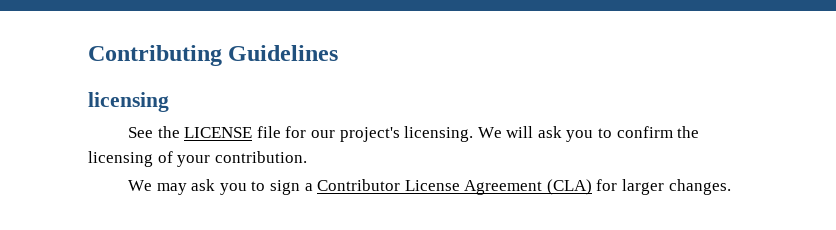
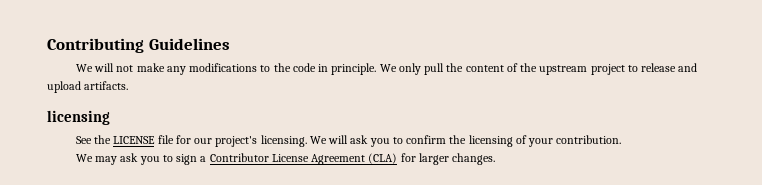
(339, 53) none -> [75,63,698,75] [47,81,129,93] // We will not make any modifications to the code in principle. We only pull the content of the upstream project to release and upload artifacts.

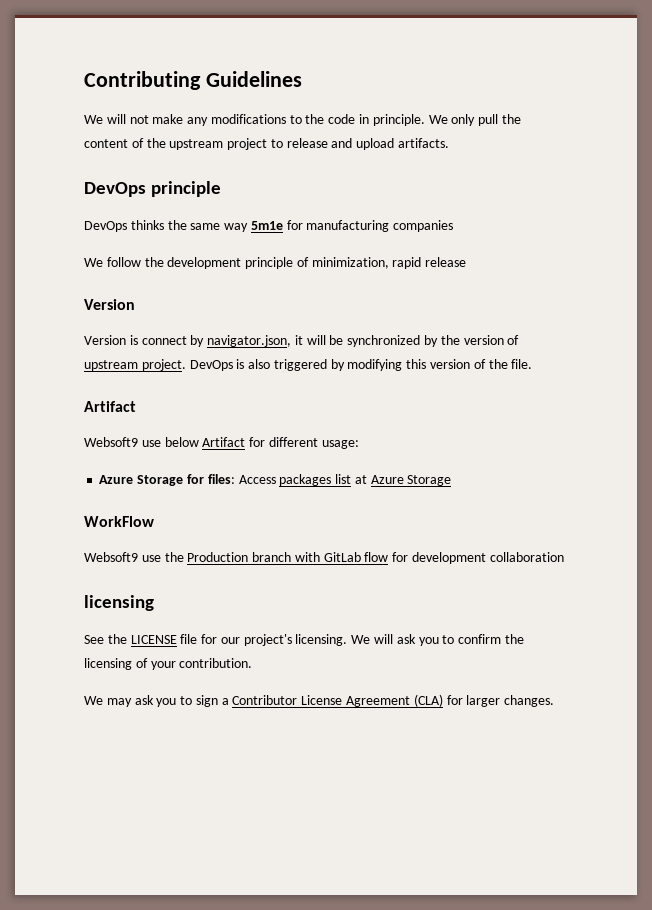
(129, 85) none -> [84,181,222,197] [84,220,454,232] [84,257,467,269] [84,299,135,310] [84,335,520,347] [84,359,533,371] [84,401,136,412] [84,437,359,449] [99,474,452,486] [84,516,154,527] [84,552,564,564] // DevOps principle // DevOps thinks the same way 5m1e for manufacturing companies // We follow the development principle of minimization, rapid release // Version // Version is connect by navigator.json, it will be synchronized by the version of upstream project. DevOps is also triggered by modifying this version of the file. // Artifact // Websoft9 use below Artifact for different usage: // Azure Storage for files: Access packages list at Azure Storage // WorkFlow // Websoft9 use the Production branch with GitLab flow for development collaboration

